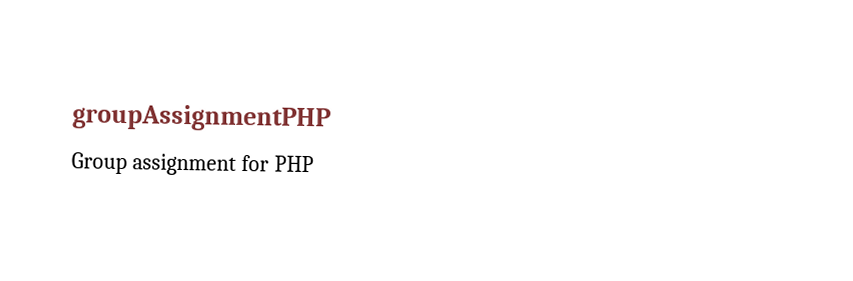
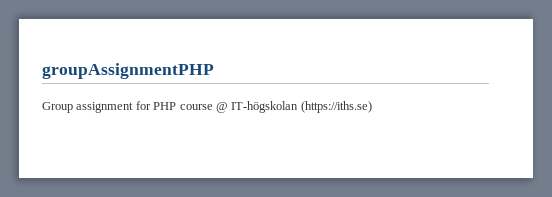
(314, 164) none -> [179,101,372,113] course @ IT-högskolan (https://iths.se)

